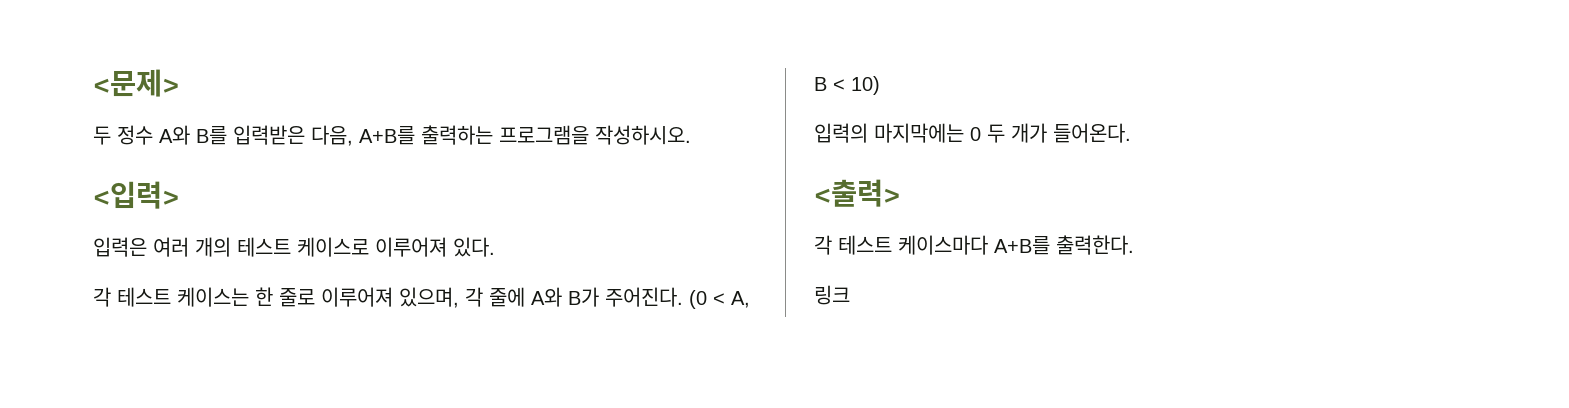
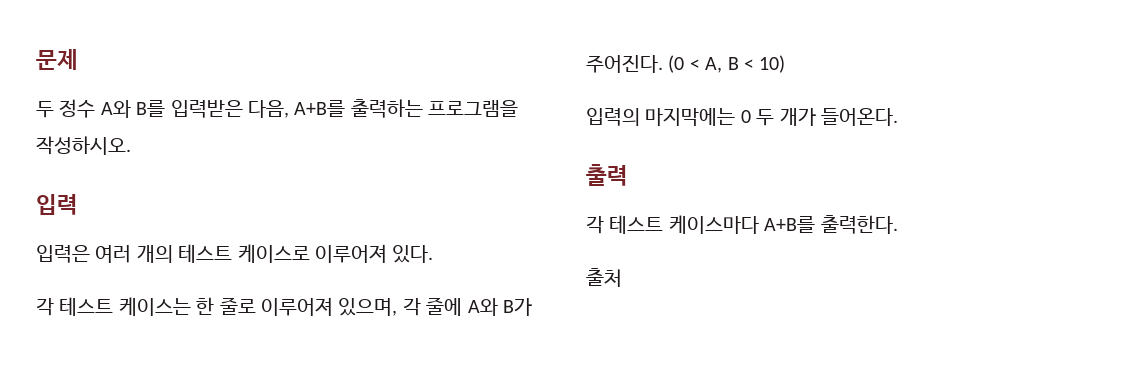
[93,69,179,97] <문제> -> [36,49,78,70] 문제
[93,181,179,209] <입력> -> [36,194,78,215] 입력
[814,179,900,207] <출력> -> [586,164,628,186] 출력
[814,285,850,305] 링크 -> [586,268,622,287] 출처

